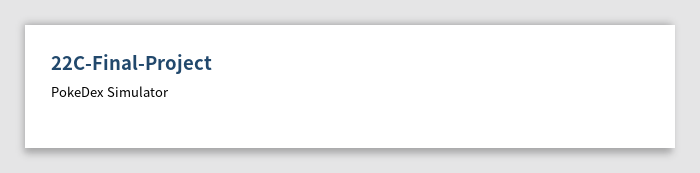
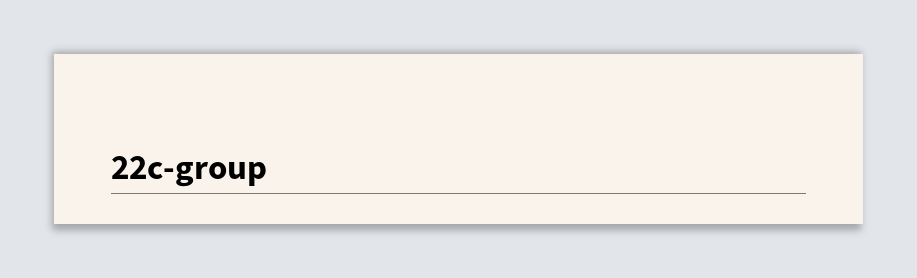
[51,54,212,74] [51,86,169,97] 22C-Final-Project // PokeDex Simulator -> [111,156,267,187] 22c-group

